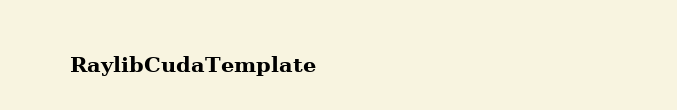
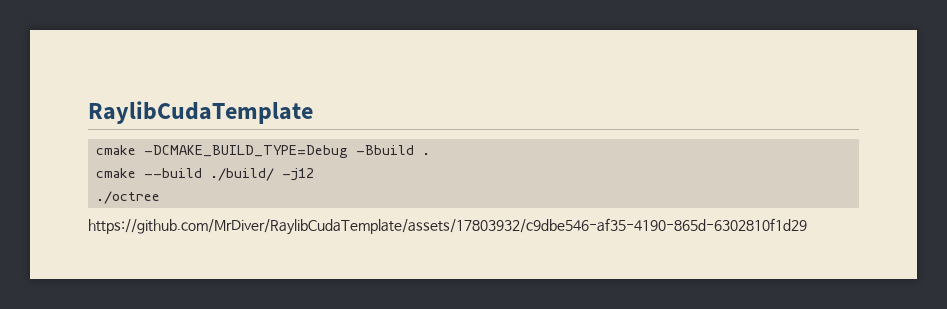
(316, 66) none -> [96,145,431,158] [96,168,315,181] [96,191,161,204] [88,218,807,235] // cmake -DCMAKE_BUILD_TYPE=Debug -Bbuild . // cmake --build ./build/ -j12 // ./octree // https://github.com/MrDiver/RaylibCudaTemplate/assets/17803932/c9dbe546-af35-4190-865d-6302810f1d29

